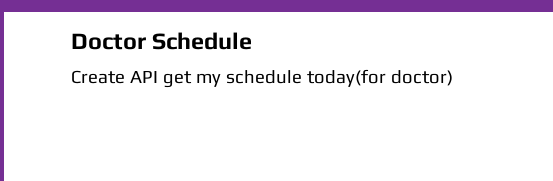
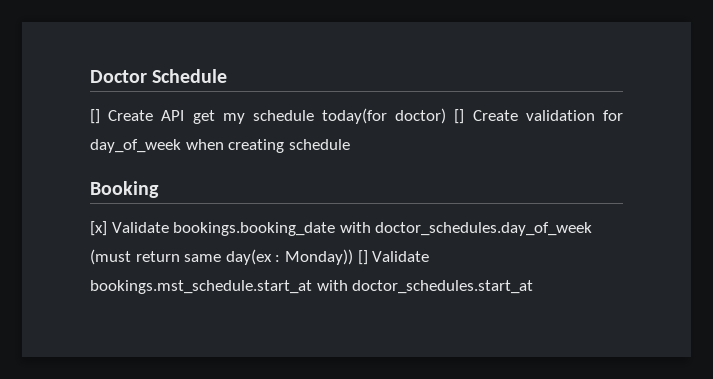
(253, 41) none -> [90,109,100,124] []
(453, 78) none -> [454,109,623,124] [90,139,350,153] [90,181,159,198] [90,221,593,236] [90,249,430,265] [90,280,534,294] [] Create validation for day_of_week when creating schedule // Booking // [x] Validate bookings.booking_date with doctor_schedules.day_of_week (must return same day(ex : Monday)) [] Validate bookings.mst_schedule.start_at with doctor_schedules.start_at

